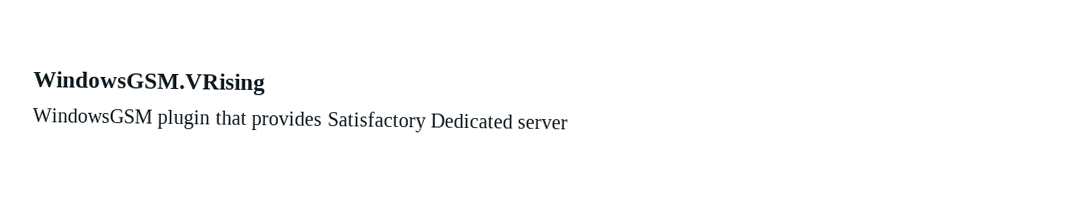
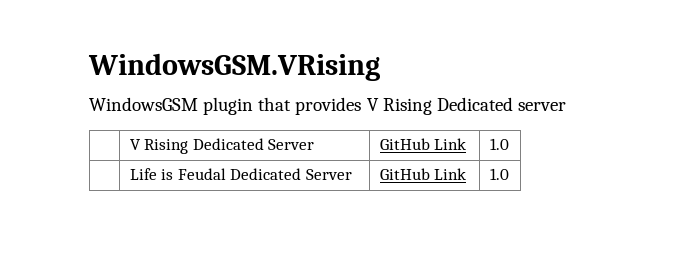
[326,111,426,133] Satisfactory -> [366,98,432,115] V Rising
(569, 124) none -> [129,138,315,154] [379,138,467,150] [489,138,509,150] [129,168,352,180] [379,168,467,180] [489,168,509,180] // | V Rising Dedicated Server | GitHub Link | 1.0 // | Life is Feudal Dedicated Server | GitHub Link | 1.0

